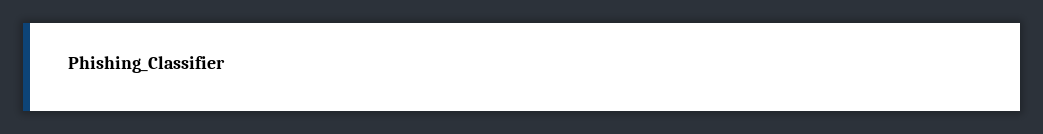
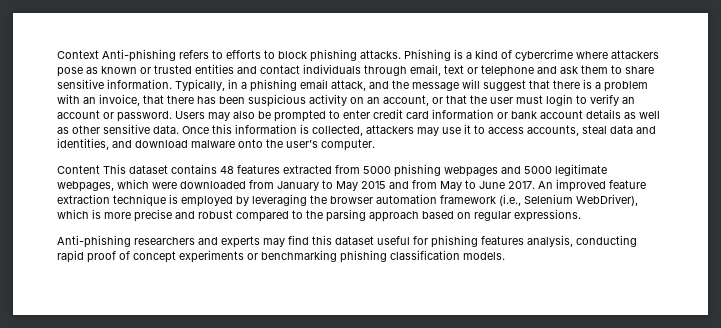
[68,56,225,73] Phishing_Classifier -> [57,49,659,62] [57,64,654,77] [57,79,648,92] [57,94,635,107] [57,109,660,122] [57,124,656,136] [57,138,375,151] [57,164,607,177] [57,179,646,192] [57,194,638,207] [57,209,581,222] [57,235,637,248] [57,250,505,263] Context Anti-phishing refers to efforts to block phishing attacks. Phishing is a kind of cybercrime where attackers pose as known or trusted entities and contact individuals through email, text or telephone and ask them to share sensitive information. Typically, in a phishing email attack, and the message will suggest that there is a problem with an invoice, that there has been suspicious activity on an account, or that the user must login to verify an account or password. Users may also be prompted to enter credit card information or bank account details as well as other sensitive data. Once this information is collected, attackers may use it to access accounts, steal data and identities, and download malware onto the user’s computer. // Content This dataset contains 48 features extracted from 5000 phishing webpages and 5000 legitimate webpages, which were downloaded from January to May 2015 and from May to June 2017. An improved feature extraction technique is employed by leveraging the browser automation framework (i.e., Selenium WebDriver), which is more precise and robust compared to the parsing approach based on regular expressions. // Anti-phishing researchers and experts may find this dataset useful for phishing features analysis, conducting rapid proof of concept experiments or benchmarking phishing classification models.

